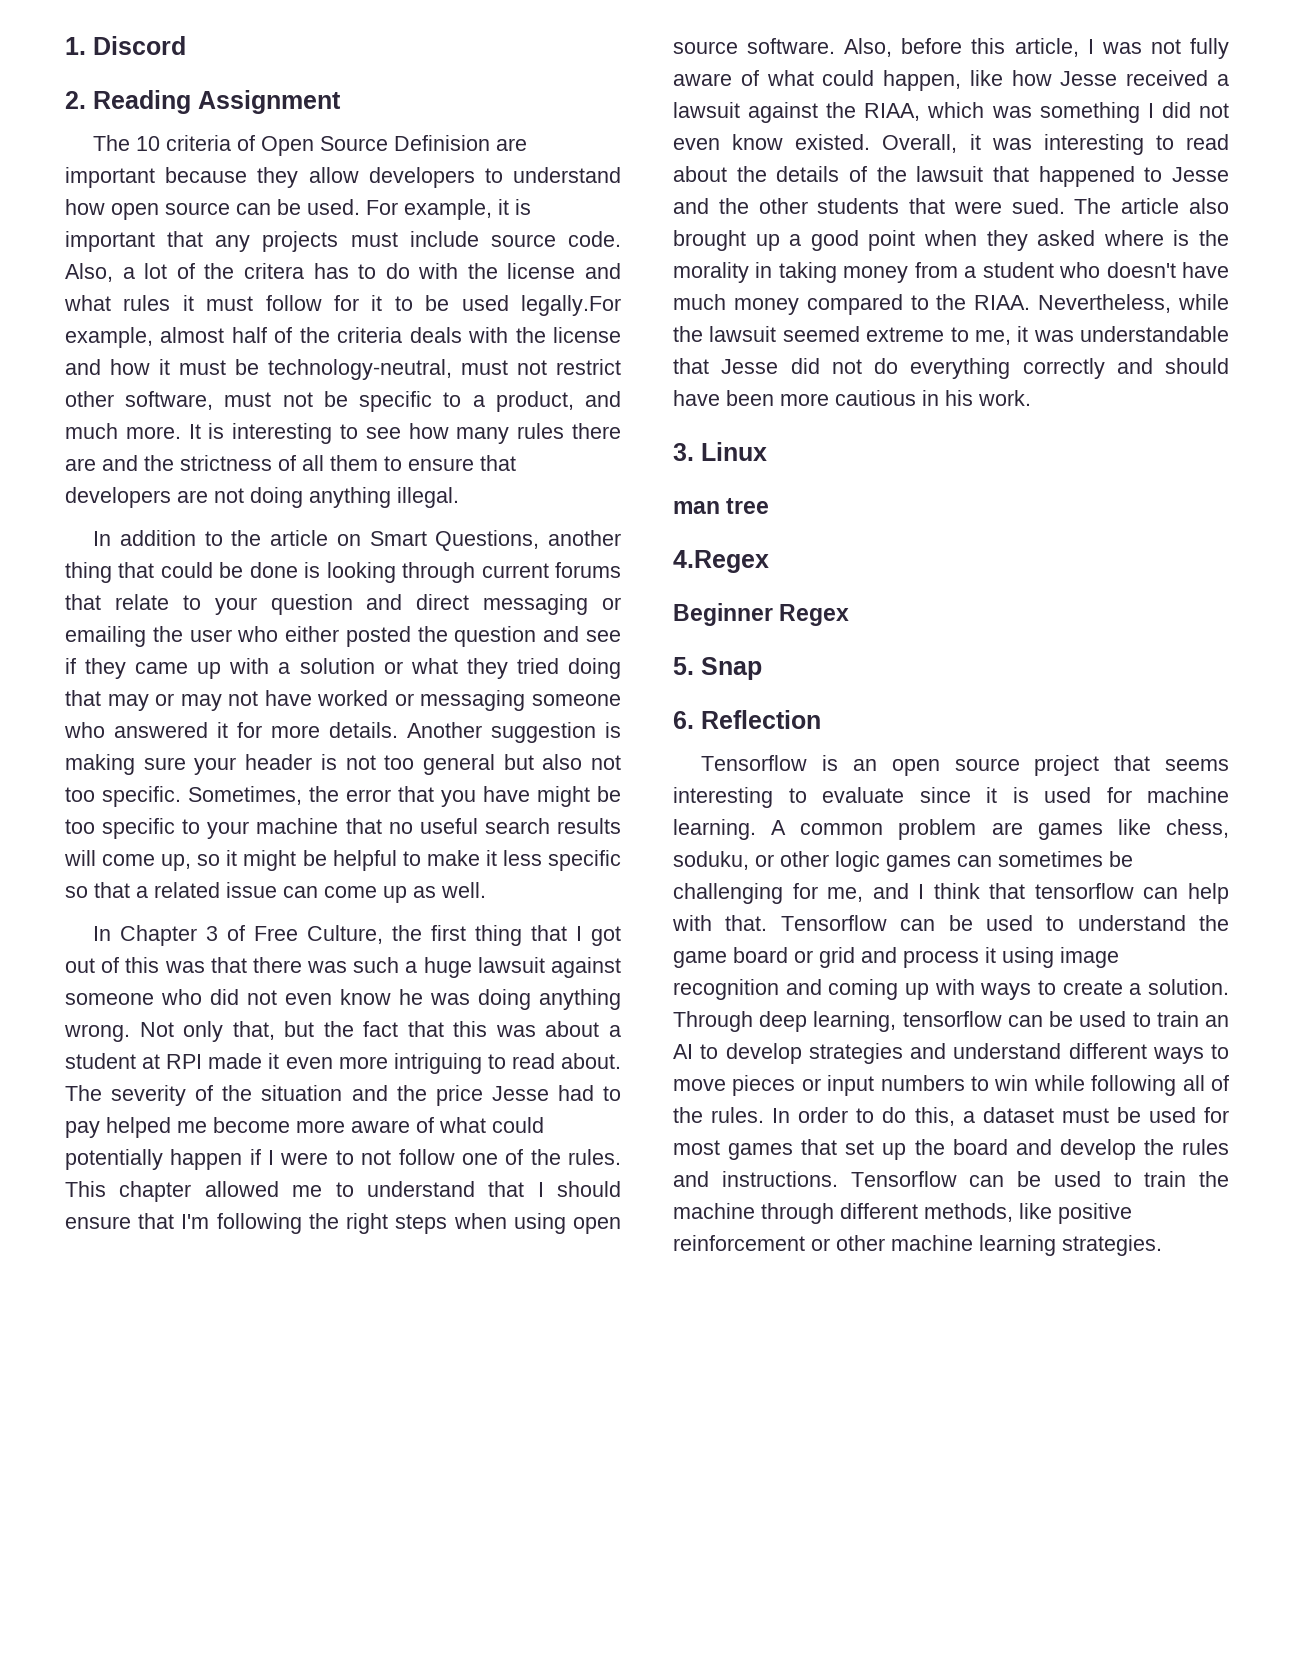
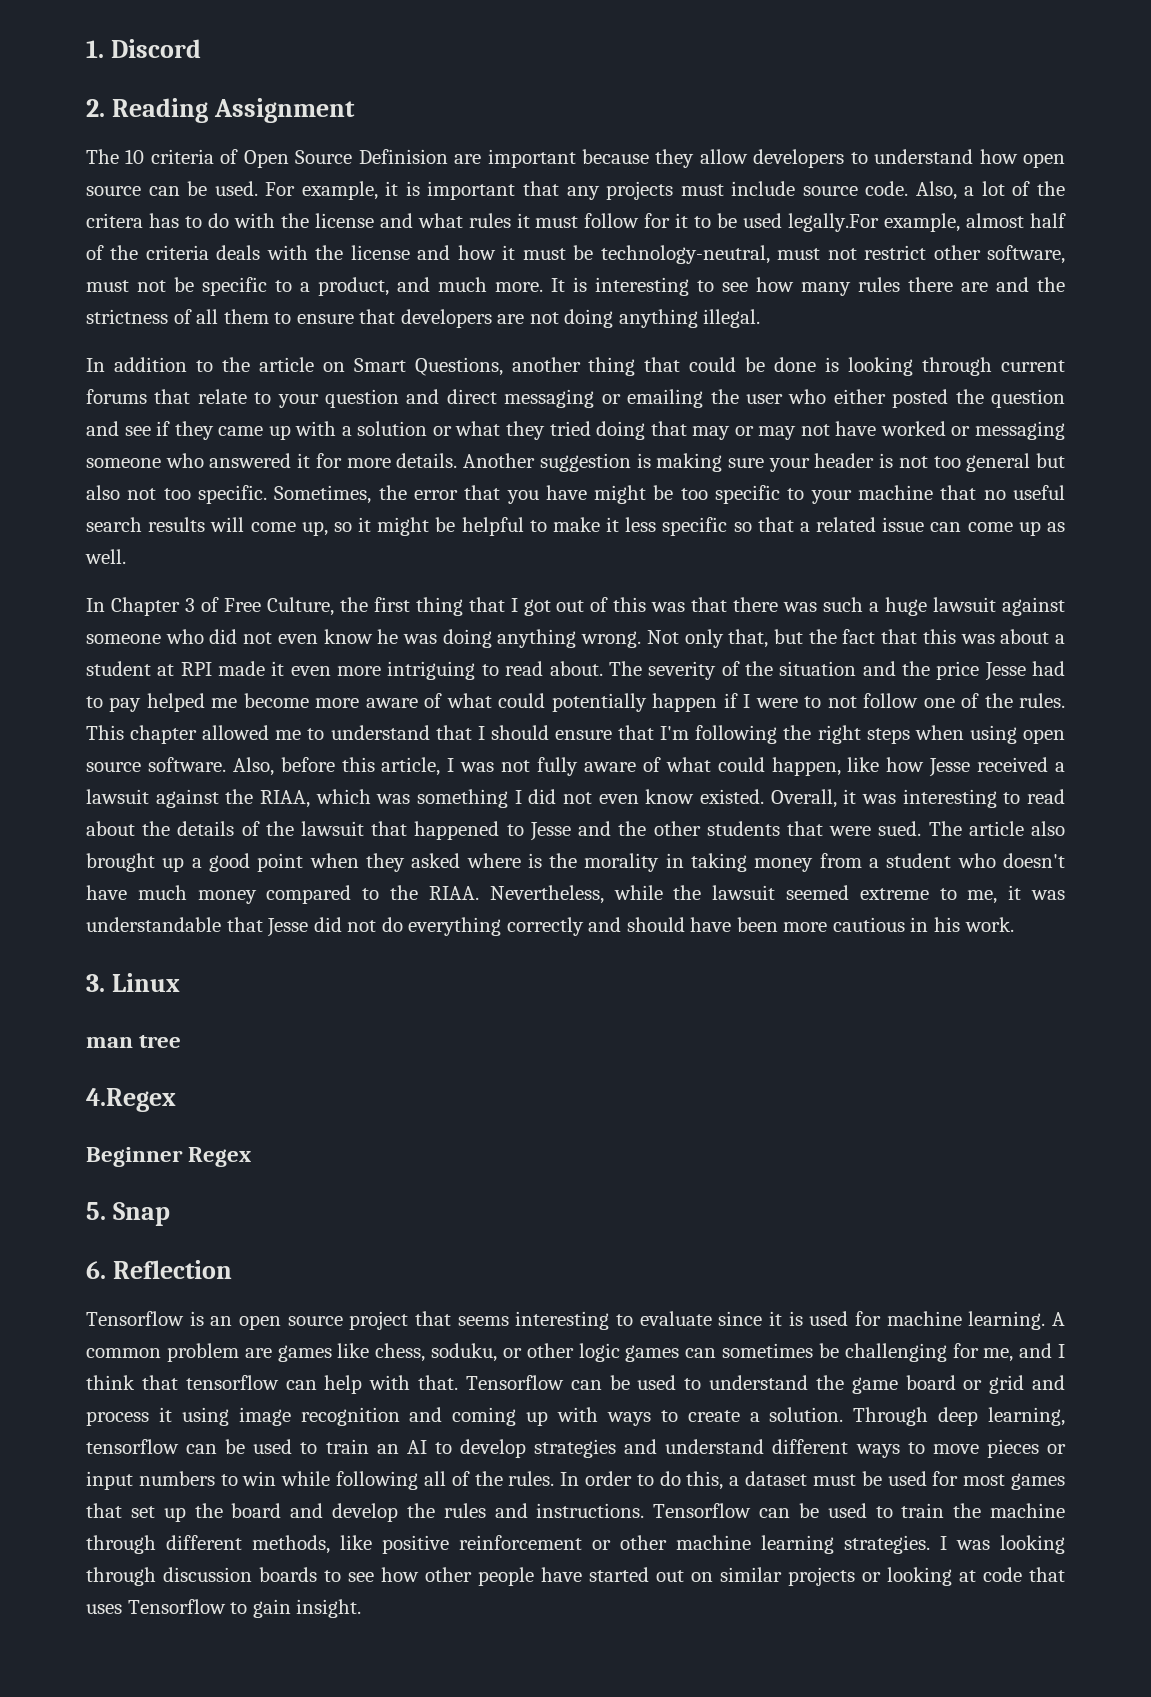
(1162, 1245) none -> [940,1535,1065,1554] [86,1567,1065,1586] [86,1599,362,1618] I was looking through discussion boards to see how other people have started out on similar projects or looking at code that uses Tensorflow to gain insight.

